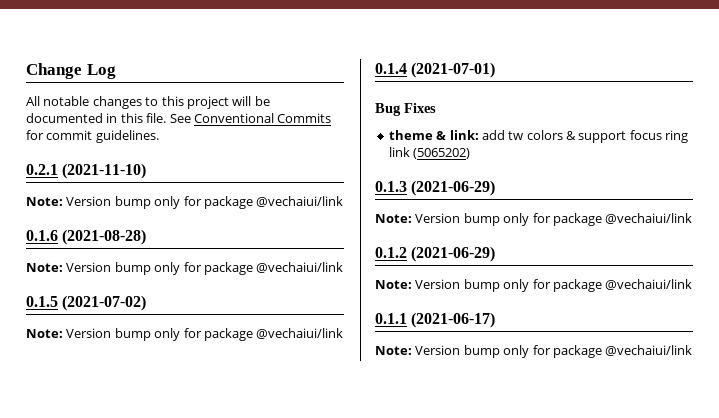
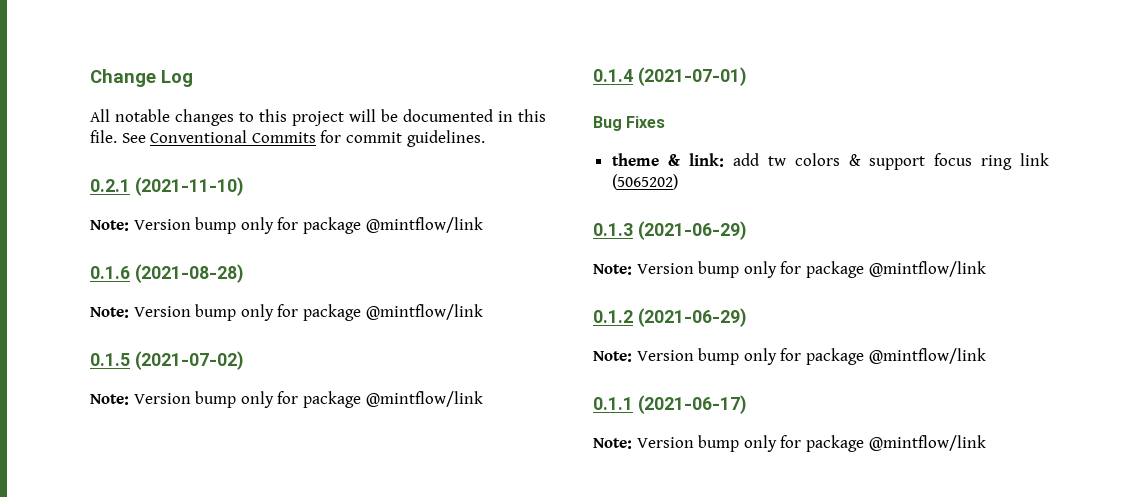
[256,196,344,207] @vechaiui/link -> [365,217,483,233] @mintflow/link
[256,262,344,273] @vechaiui/link -> [365,304,483,320] @mintflow/link
[256,328,344,339] @vechaiui/link -> [365,391,483,407] @mintflow/link
[605,213,693,224] @vechaiui/link -> [868,261,986,277] @mintflow/link
[605,279,693,290] @vechaiui/link -> [868,348,986,364] @mintflow/link
[605,345,693,356] @vechaiui/link -> [868,435,986,451] @mintflow/link

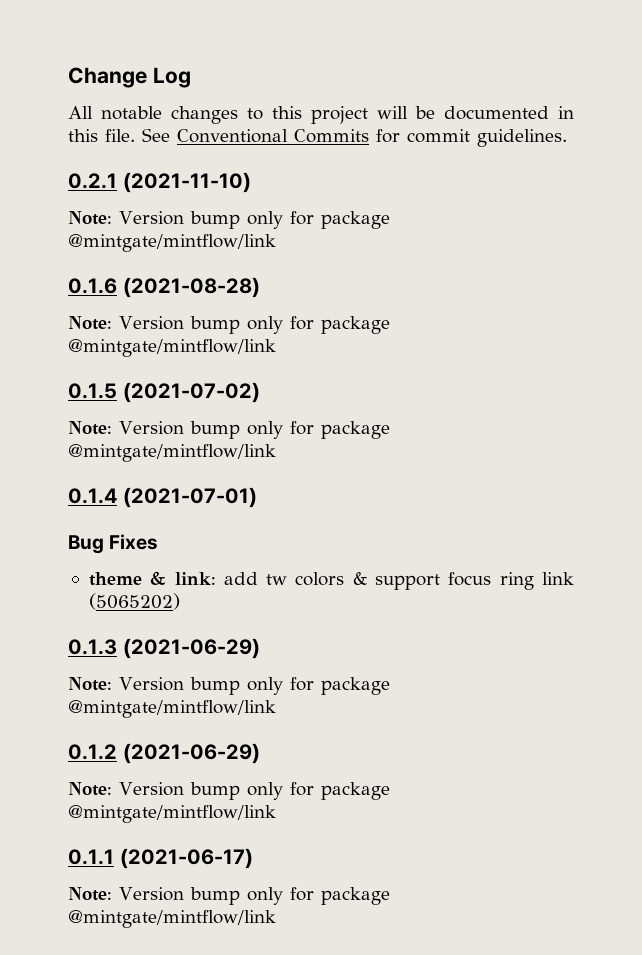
[365,217,483,233] @mintflow/link -> [68,234,276,252] @mintgate/mintflow/link
[365,304,483,320] @mintflow/link -> [68,339,276,357] @mintgate/mintflow/link
[365,391,483,407] @mintflow/link -> [68,444,276,462] @mintgate/mintflow/link
[868,261,986,277] @mintflow/link -> [68,700,276,718] @mintgate/mintflow/link
[868,348,986,364] @mintflow/link -> [68,805,276,823] @mintgate/mintflow/link
[868,435,986,451] @mintflow/link -> [68,910,276,928] @mintgate/mintflow/link

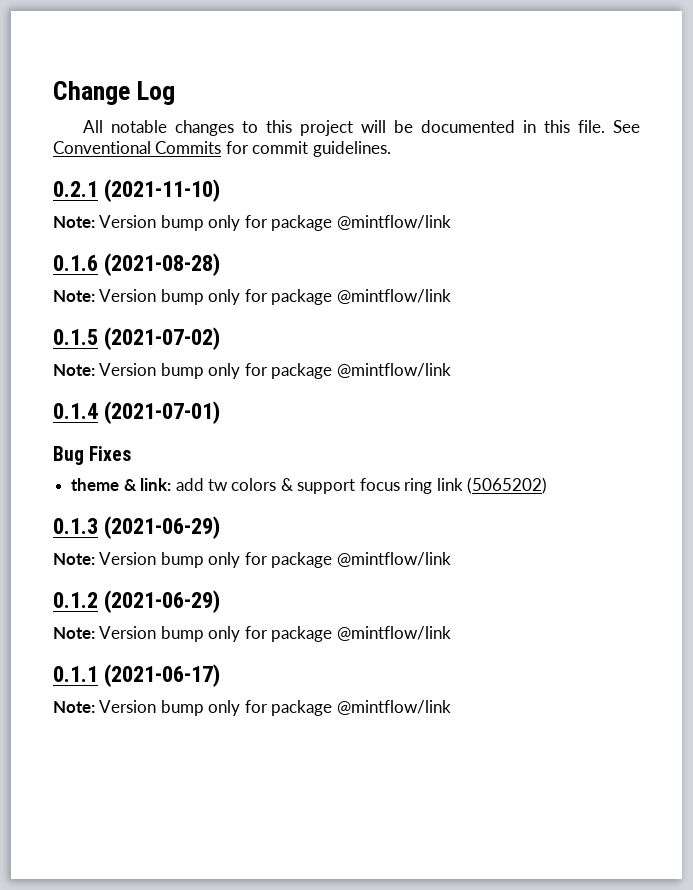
[68,234,276,252] @mintgate/mintflow/link -> [336,215,451,230] @mintflow/link
[68,339,276,357] @mintgate/mintflow/link -> [336,289,451,304] @mintflow/link
[68,444,276,462] @mintgate/mintflow/link -> [336,363,451,378] @mintflow/link
[68,700,276,718] @mintgate/mintflow/link -> [336,552,451,567] @mintflow/link
[68,805,276,823] @mintgate/mintflow/link -> [336,626,451,641] @mintflow/link
[68,910,276,928] @mintgate/mintflow/link -> [336,700,451,715] @mintflow/link

